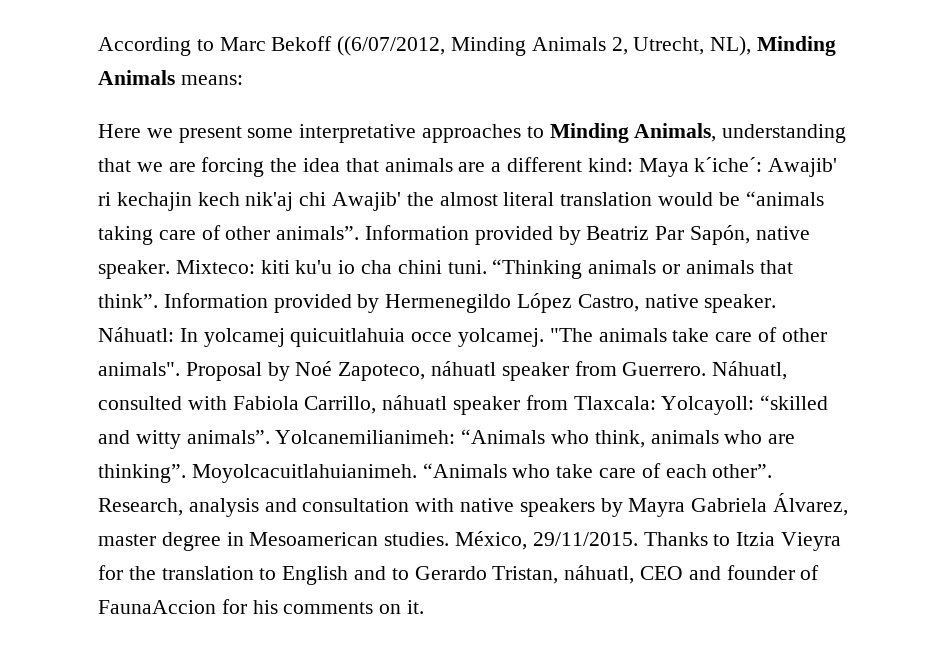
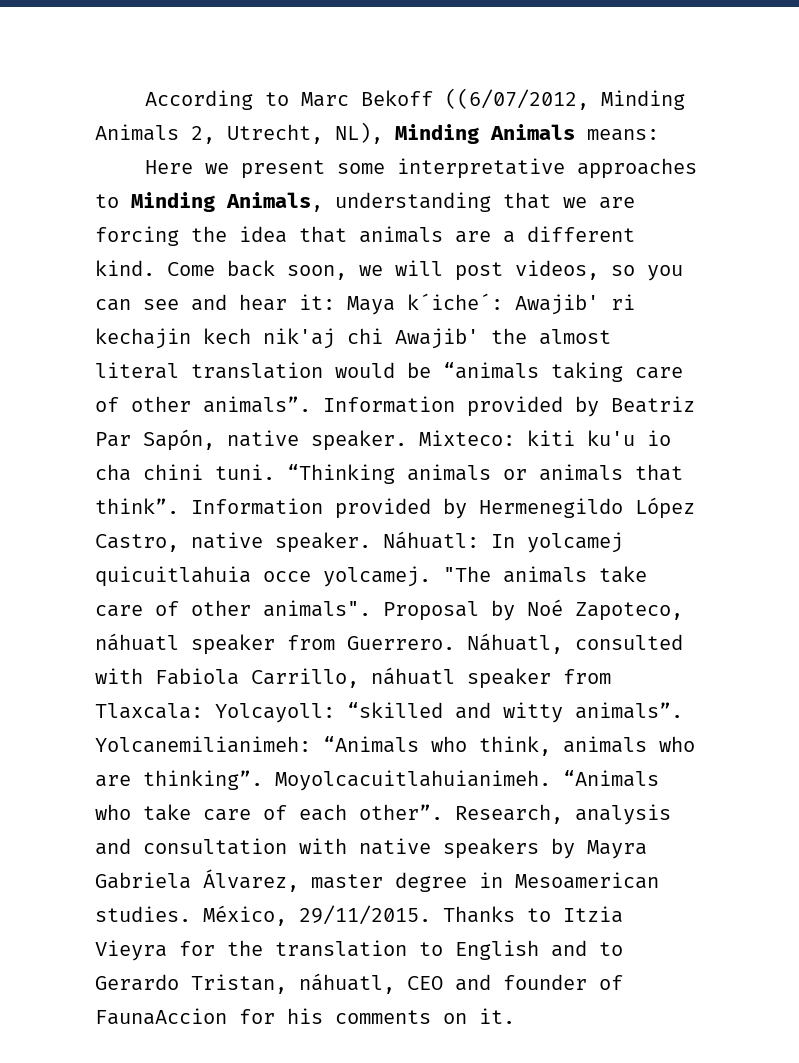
[587,158,633,172] kind: -> [95,260,683,281] [95,294,335,311] kind. Come back soon, we will post videos, so you can see and hear it:

